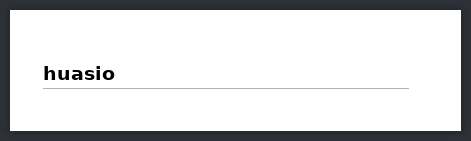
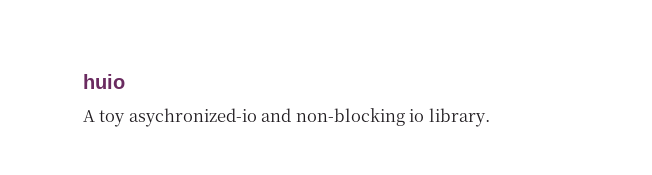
[43,66,115,80] huasio -> [83,74,125,89] [83,108,490,127] huio // A toy asychronized-io and non-blocking io library.

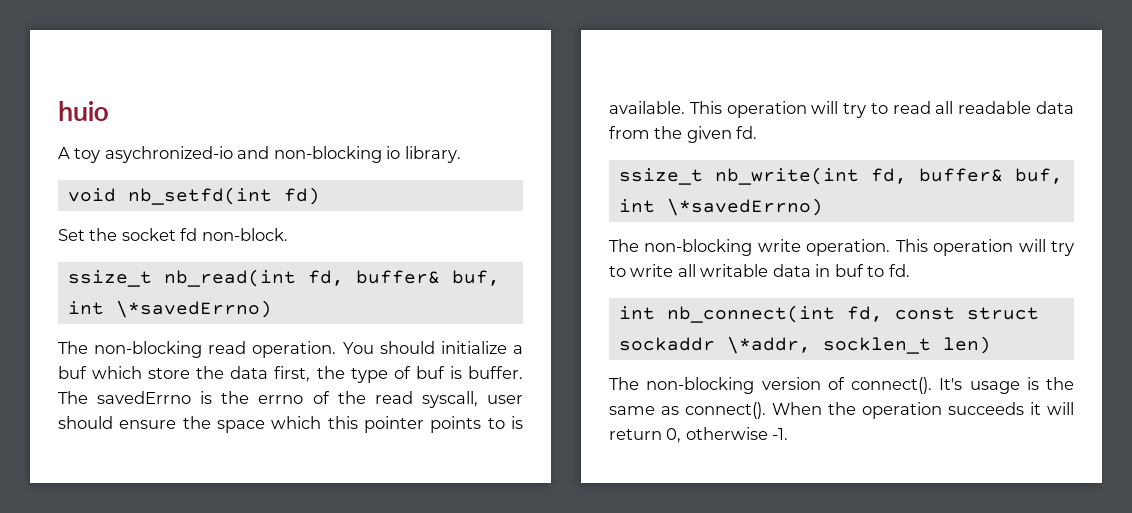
(490, 117) none -> [67,187,320,205] [58,228,288,241] [67,269,500,287] [67,300,272,318] [58,341,524,358] [58,366,523,383] [58,391,523,408] [58,416,523,433] [609,101,1074,118] [609,126,758,143] [618,167,1063,185] [618,198,823,216] [609,239,1074,256] [609,264,910,277] [618,305,1039,323] [618,336,991,354] [609,377,1074,394] [609,402,1074,419] [609,427,789,443] // void nb_setfd(int fd) // Set the socket fd non-block. // ssize_t nb_read(int fd, buffer& buf, int \*savedErrno) // The non-blocking read operation. You should initialize a buf which store the data first, the type of buf is buffer. The savedErrno is the errno of the read syscall, user should ensure the space which this pointer points to is available. This operation will try to read all readable data from the given fd. // ssize_t nb_write(int fd, buffer& buf, int \*savedErrno) // The non-blocking write operation. This operation will try to write all writable data in buf to fd. // int nb_connect(int fd, const struct sockaddr \*addr, socklen_t len) // The non-blocking version of connect(). It's usage is the same as connect(). When the operation succeeds it will return 0, otherwise -1.

